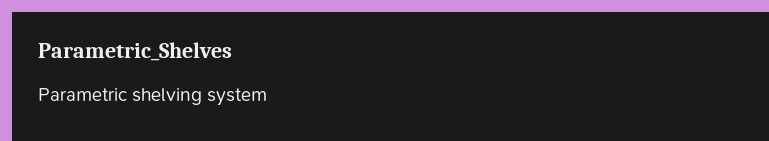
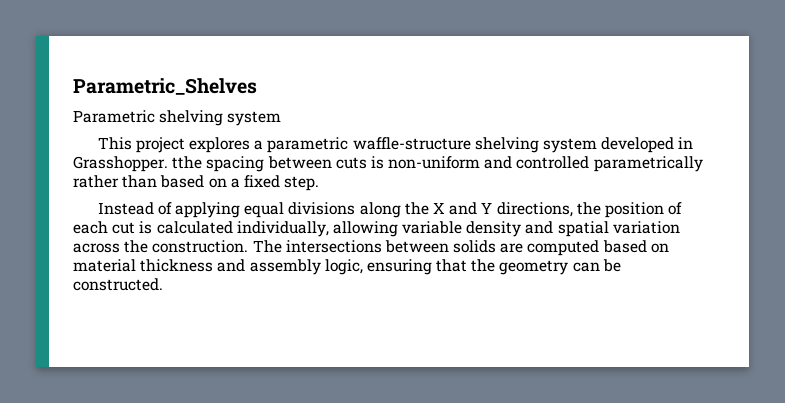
(268, 97) none -> [97,137,694,153] [73,156,703,172] [73,175,320,191] [97,202,683,218] [73,221,680,237] [73,240,669,256] [73,259,621,275] [73,278,163,291] // This project explores a parametric waffle-structure shelving system developed in Grasshopper. tthe spacing between cuts is non-uniform and controlled parametrically rather than based on a fixed step. // Instead of applying equal divisions along the X and Y directions, the position of each cut is calculated individually, allowing variable density and spatial variation across the construction. The intersections between solids are computed based on material thickness and assembly logic, ensuring that the geometry can be constructed.

